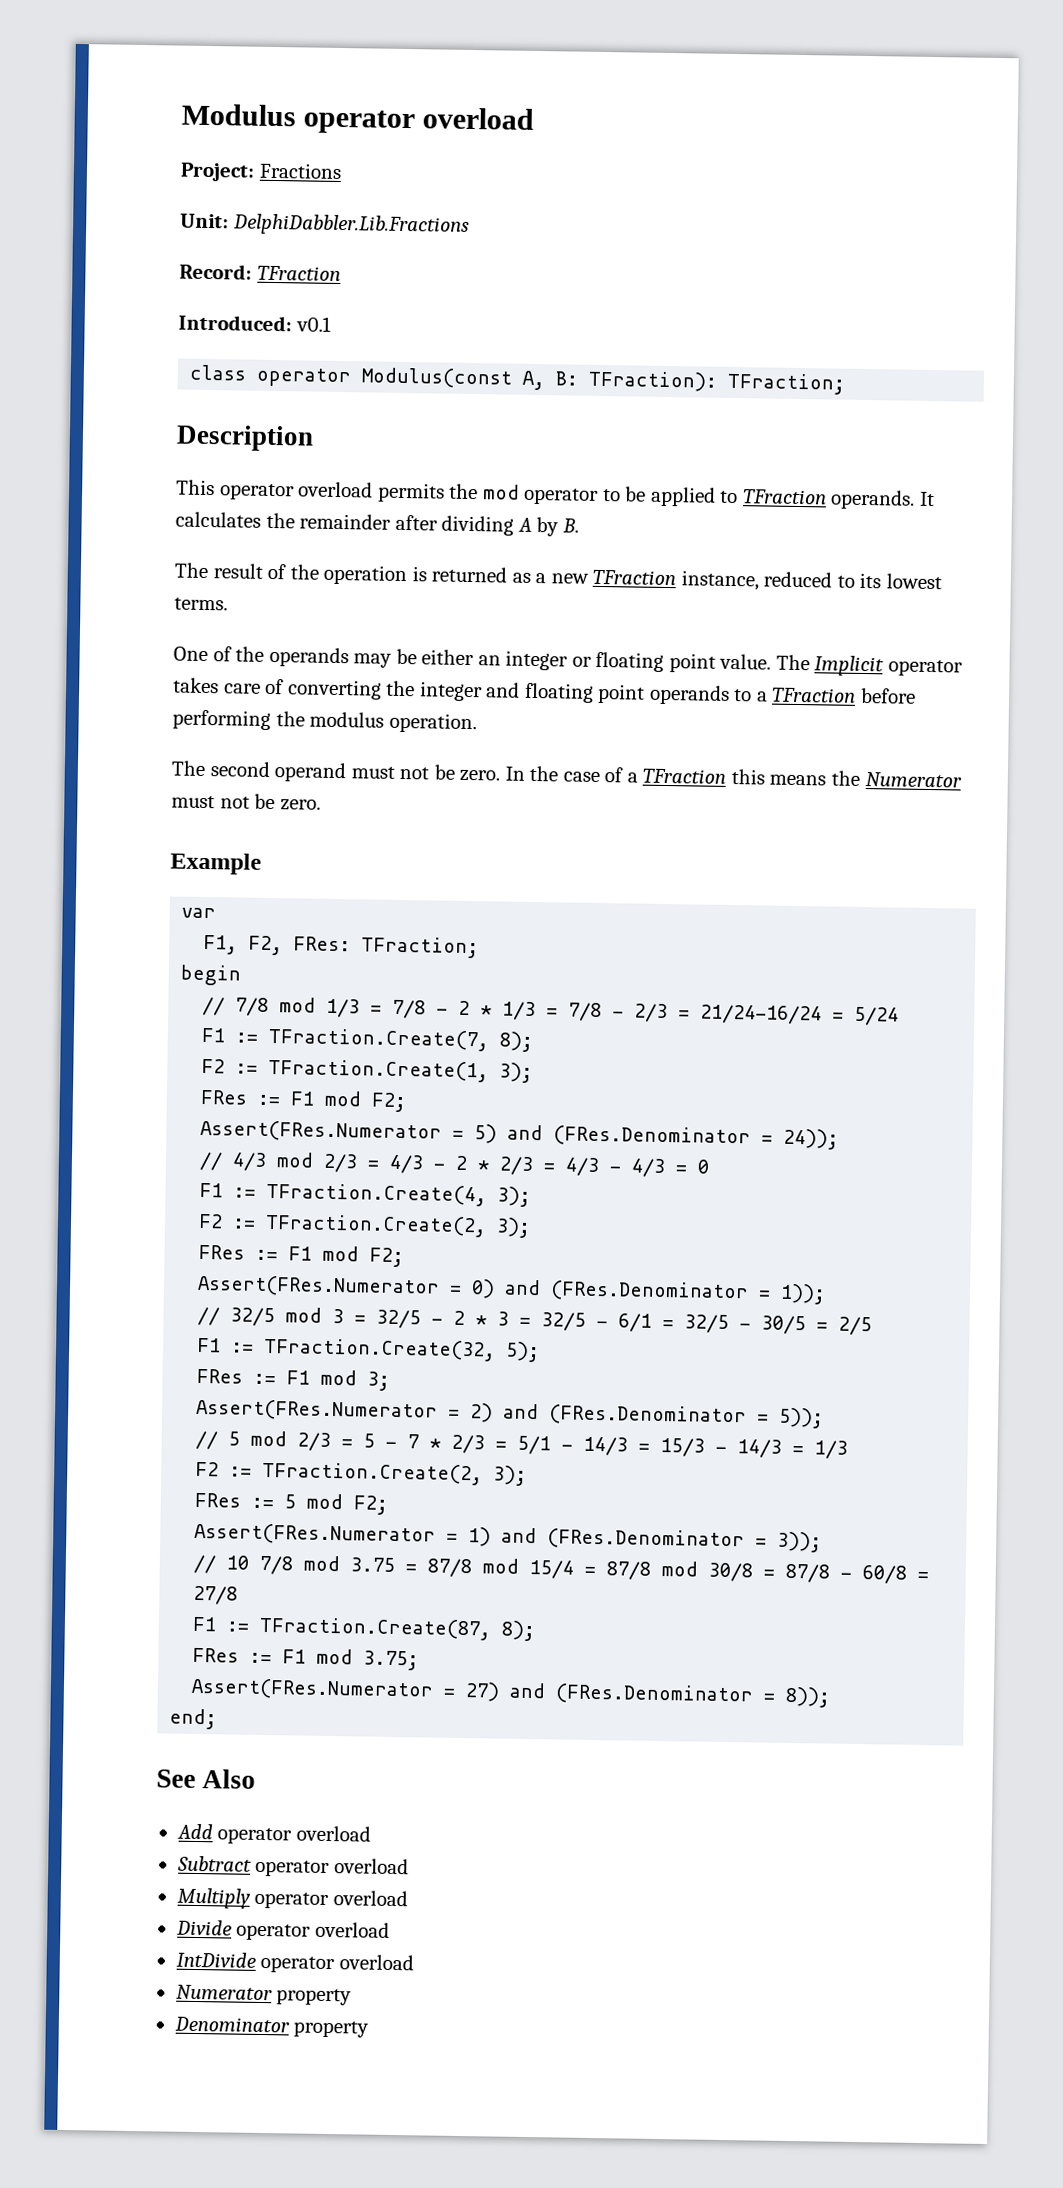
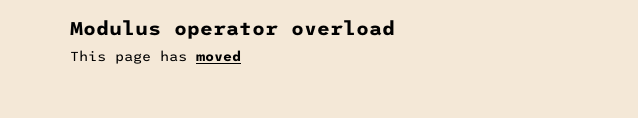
[180,162,342,182] [180,213,470,237] [179,263,341,282] [178,314,331,332] [189,364,846,395] [176,424,314,452] [176,479,935,510] [175,511,579,537] [174,562,943,591] [174,597,228,611] [173,646,964,677] [173,677,916,705] [172,709,477,734] [171,760,962,788] [171,793,321,811] [170,852,262,875] [181,907,217,919] [203,934,480,959] [180,964,242,986] [202,996,900,1026] [201,1027,534,1053] [201,1058,534,1084] [200,1089,407,1113] [200,1119,840,1150] [199,1151,711,1178] [199,1182,532,1208] [198,1213,532,1239] [198,1244,405,1268] [197,1274,827,1305] [197,1306,873,1336] [197,1337,541,1363] [196,1368,391,1391] [196,1398,825,1429] [195,1430,849,1459] [195,1461,528,1486] [194,1492,389,1515] [194,1522,823,1553] [193,1554,930,1584] [193,1585,239,1605] [192,1616,536,1642] [192,1647,420,1671] [191,1677,832,1708] [169,1708,218,1730] [156,1769,257,1789] [176,1823,371,1845] [176,1855,409,1878] [176,1887,408,1910] [175,1919,390,1941] [175,1951,414,1974] [175,1984,353,2006] [173,2016,370,2038] Project: Fractions // Unit: DelphiDabbler.Lib.Fractions // Record: TFraction // Introduced: v0.1 // class operator Modulus(const A, B: TFraction): TFraction; // Description // This operator overload permits the mod operator to be applied to TFraction operands. It calculates the remainder after dividing A by B. // The result of the operation is returned as a new TFraction instance, reduced to its lowest terms. // One of the operands may be either an integer or floating point value. The Implicit operator takes care of converting the integer and floating point operands to a TFraction before performing the modulus operation. // The second operand must not be zero. In the case of a TFraction this means the Numerator must not be zero. // Example // var // F1, F2, FRes: TFraction; // begin // // 7/8 mod 1/3 = 7/8 - 2 * 1/3 = 7/8 - 2/3 = 21/24-16/24 = 5/24 // F1 := TFraction.Create(7, 8); // F2 := TFraction.Create(1, 3); // FRes := F1 mod F2; // Assert(FRes.Numerator = 5) and (FRes.Denominator = 24)); // // 4/3 mod 2/3 = 4/3 - 2 * 2/3 = 4/3 - 4/3 = 0 // F1 := TFraction.Create(4, 3); // F2 := TFraction.Create(2, 3); // FRes := F1 mod F2; // Assert(FRes.Numerator = 0) and (FRes.Denominator = 1)); // // 32/5 mod 3 = 32/5 - 2 * 3 = 32/5 - 6/1 = 32/5 - 30/5 = 2/5 // F1 := TFraction.Create(32, 5); // FRes := F1 mod 3; // Assert(FRes.Numerator = 2) and (FRes.Denominator = 5)); // // 5 mod 2/3 = 5 - 7 * 2/3 = 5/1 - 14/3 = 15/3 - 14/3 = 1/3 // F2 := TFraction.Create(2, 3); // FRes := 5 mod F2; // Assert(FRes.Numerator = 1) and (FRes.Denominator = 3)); // // 10 7/8 mod 3.75 = 87/8 mod 15/4 = 87/8 mod 30/8 = 87/8 - 60/8 = 27/8 // F1 := TFraction.Create(87, 8); // FRes := F1 mod 3.75; // Assert(FRes.Numerator = 27) and (FRes.Denominator = 8)); // end; // See Also // Add operator overload // Subtract operator overload // Multiply operator overload // Divide operator overload // IntDivide operator overload // Numerator property // Denominator property -> [70,50,241,64] This page has moved

